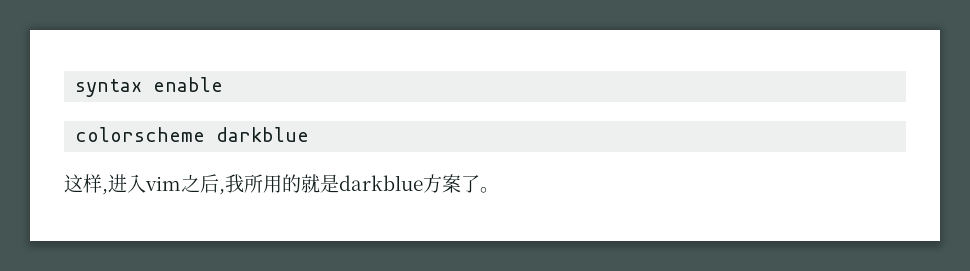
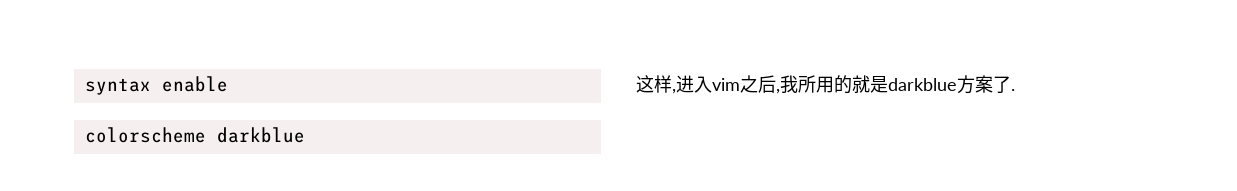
[480,187,499,193] 。 -> [1011,89,1015,91] .

